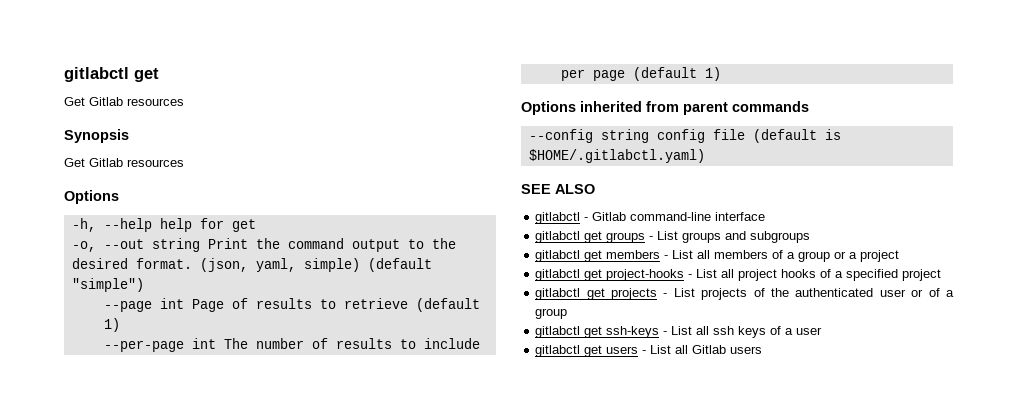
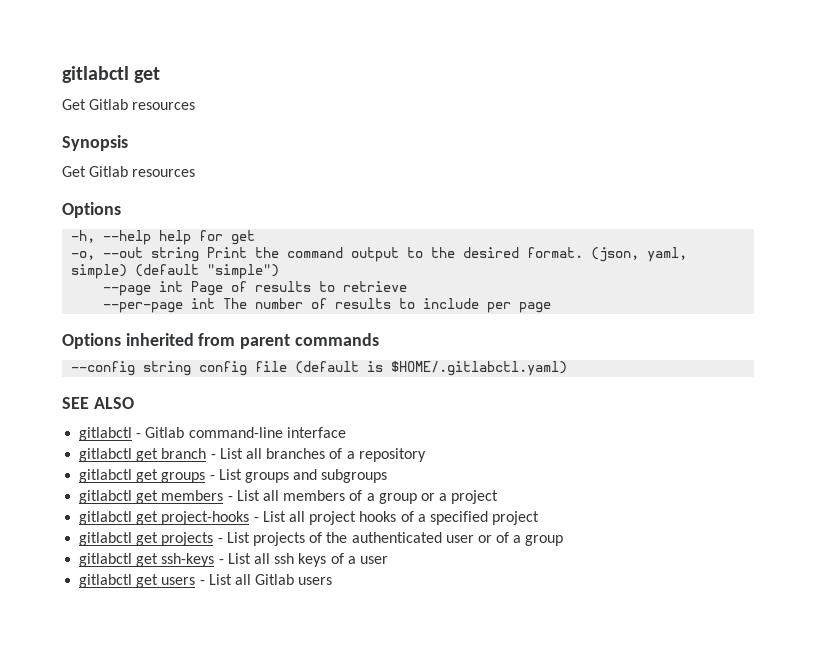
[415,298,480,312] [103,318,120,332] (default 1) -> (408, 286) none
[632,67,721,81] (default 1) -> (552, 307) none
(766, 216) none -> [79,448,426,462] // gitlabctl get branch - List all branches of a repository

